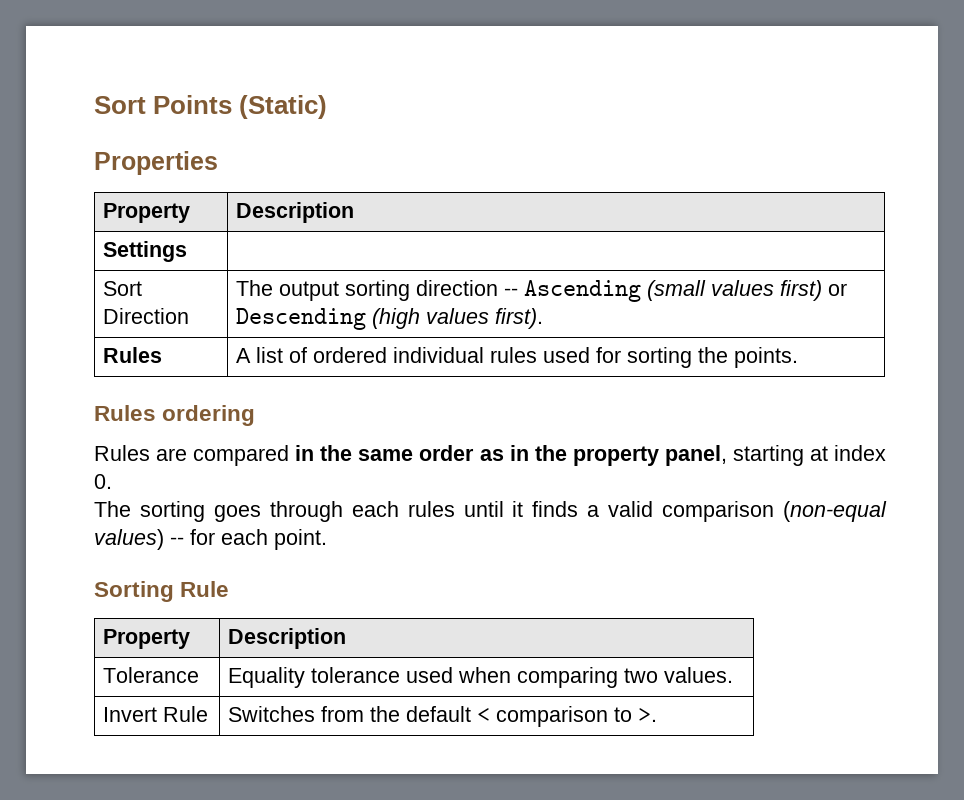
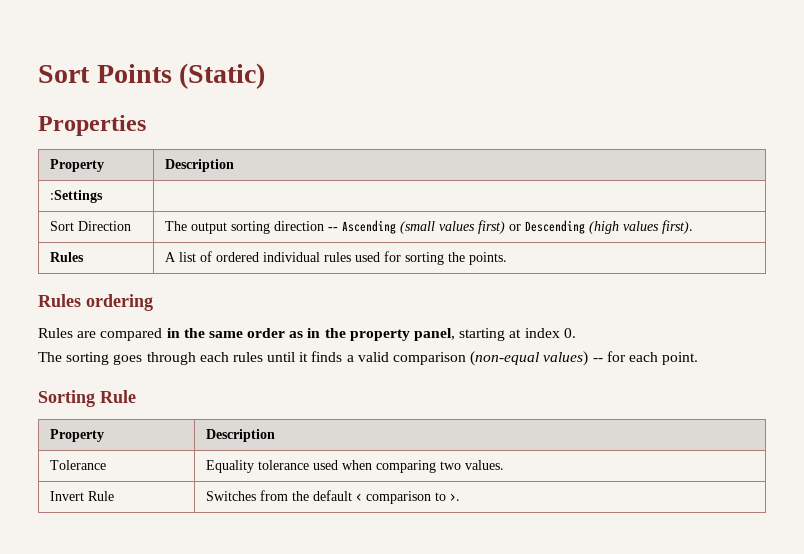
[103,241,188,262] Settings -> [49,190,103,203] :Settings

